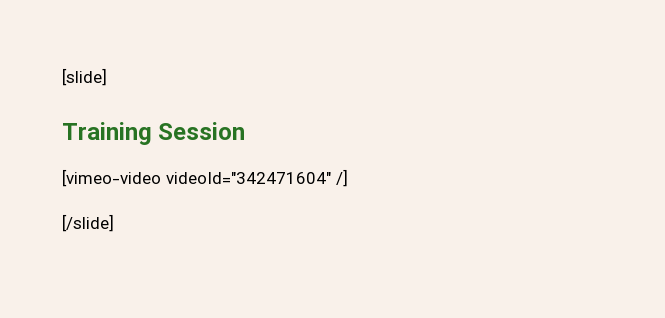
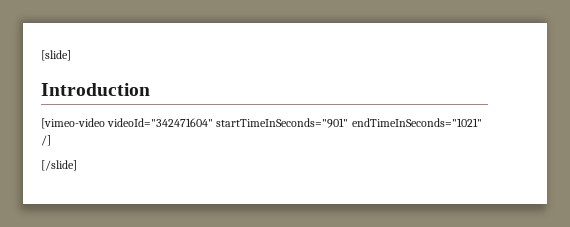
[62,122,246,145] Training Session -> [41,83,150,96] Introduction
(331, 178) none -> [216,118,482,128] startTimeInSeconds="901" endTimeInSeconds="1021"

